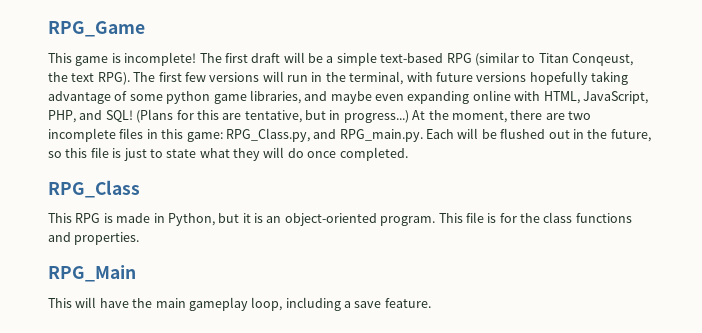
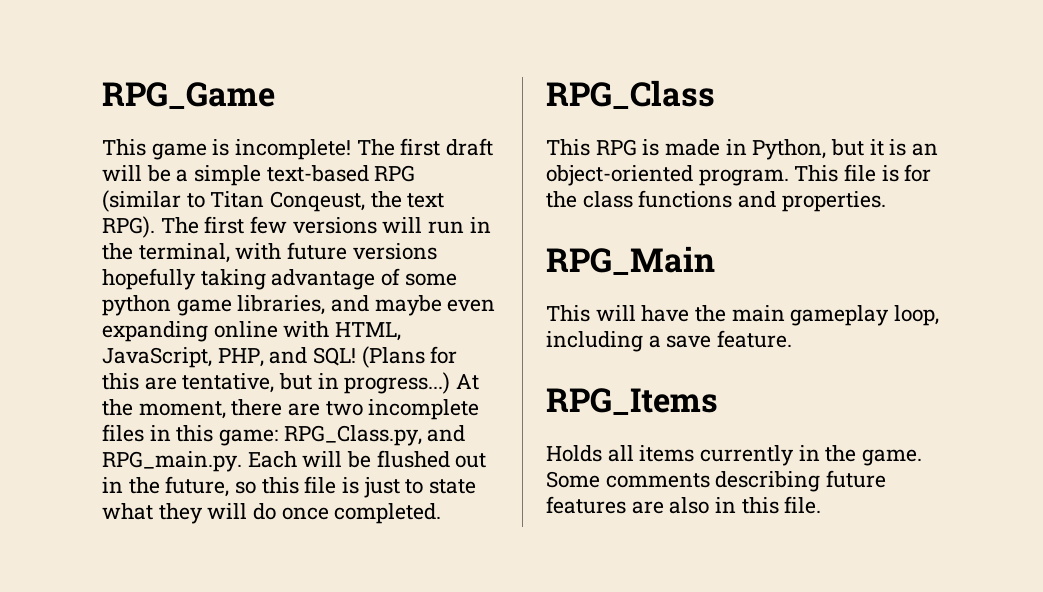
(431, 303) none -> [546,388,718,415] [546,445,923,466] [546,470,887,492] [546,496,822,514] // RPG_Items // Holds all items currently in the game. Some comments describing future features are also in this file.

